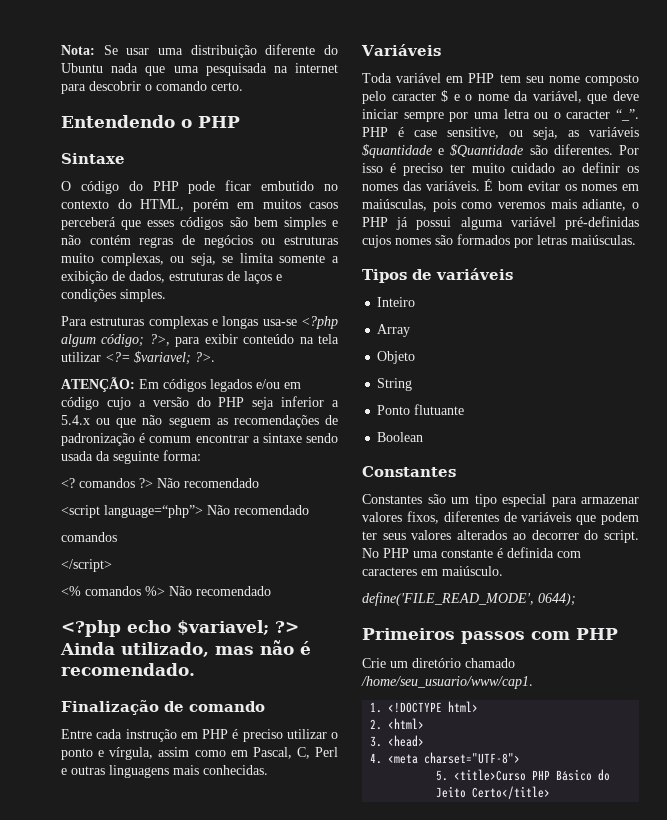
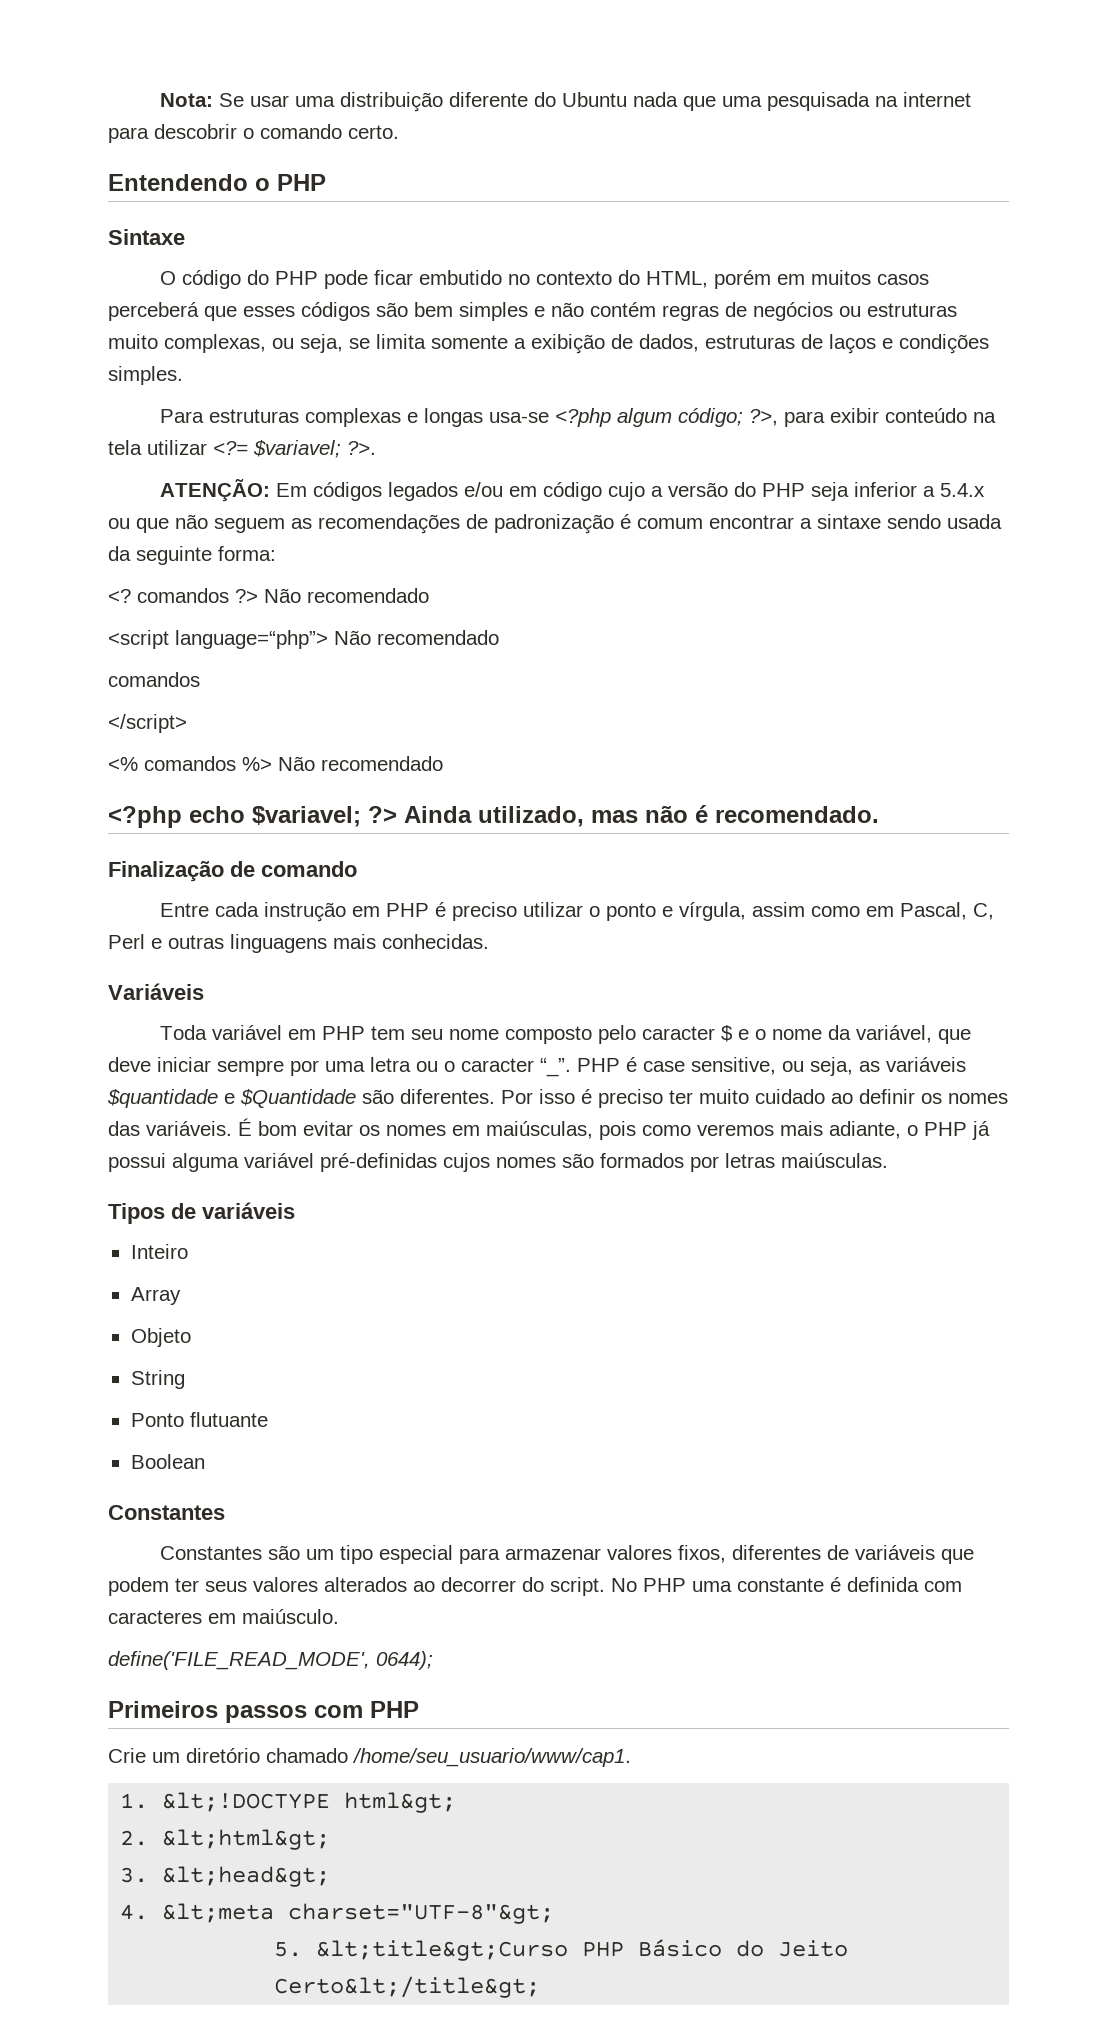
[388,701,479,713] <!DOCTYPE html> -> [162,1792,457,1813] &lt;!DOCTYPE html&gt;
[388,718,425,729] <html> -> [162,1829,331,1850] &lt;html&gt;
[388,735,425,747] <head> -> [162,1866,331,1887] &lt;head&gt;
[388,752,521,764] <meta charset="UTF-8"> -> [162,1903,555,1924] &lt;meta charset="UTF-8"&gt;
[454,769,527,781] <title>Curso -> [316,1940,569,1961] &lt;title&gt;Curso
[472,786,551,799] Certo</title> -> [274,1976,541,1998] Certo&lt;/title&gt;

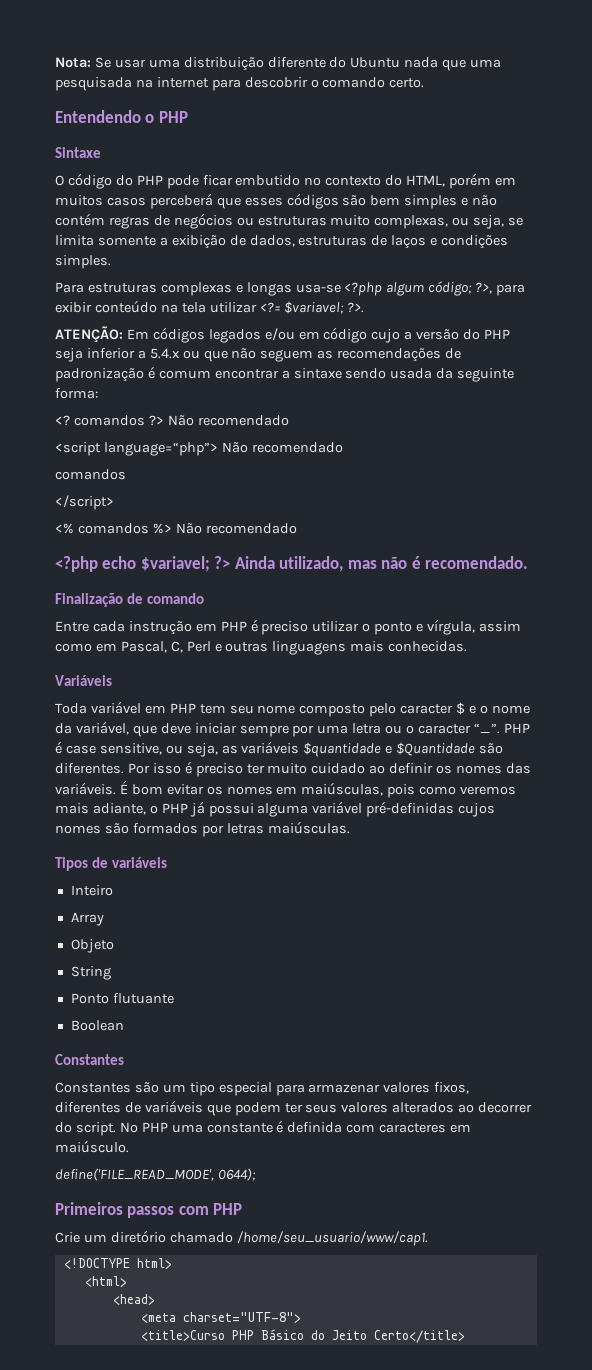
[120,1792,457,1813] [120,1829,331,1850] [120,1866,331,1887] [120,1903,555,1924] [274,1940,569,1961] 1. &lt;!DOCTYPE html&gt; // 2. &lt;html&gt; // 3. &lt;head&gt; // 4. &lt;meta charset="UTF-8"&gt; // 5. &lt;title&gt;Curso -> [63,1258,172,1269] [84,1276,127,1287] [112,1294,155,1305] [140,1312,301,1323] [140,1330,225,1341] <!DOCTYPE html> // <html> // <head> // <meta charset="UTF-8"> // <title>Curso
[274,1976,541,1998] Certo&lt;/title&gt; -> [373,1330,465,1343] Certo</title>

